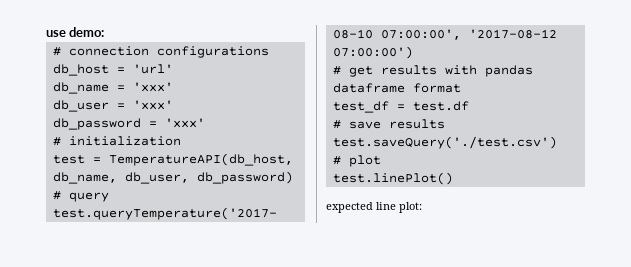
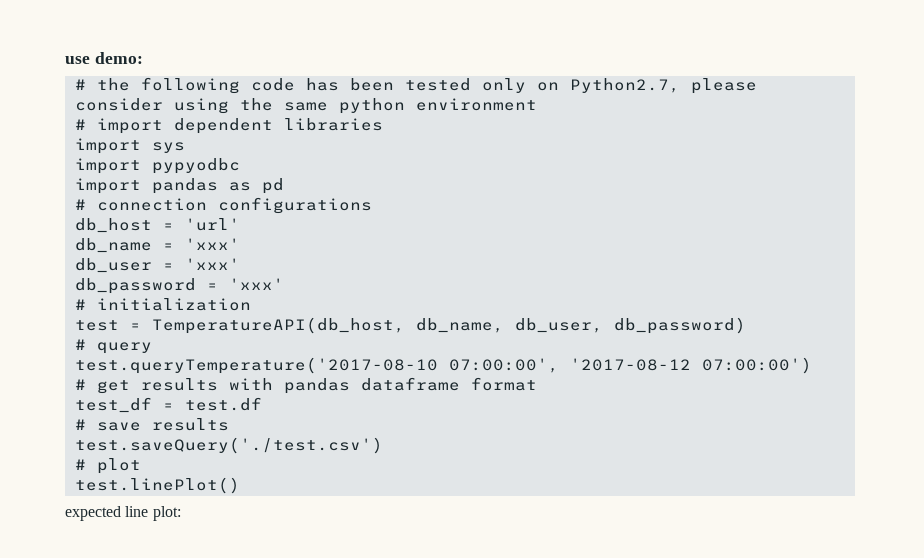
(105, 32) none -> [74,77,757,94] [74,98,537,114] [74,118,383,134] [74,138,185,154] [74,158,240,174] [74,178,284,194] // # the following code has been tested only on Python2.7, please consider using the same python environment // # import dependent libraries // import sys // import pypyodbc // import pandas as pd

